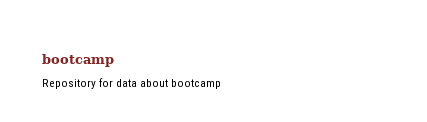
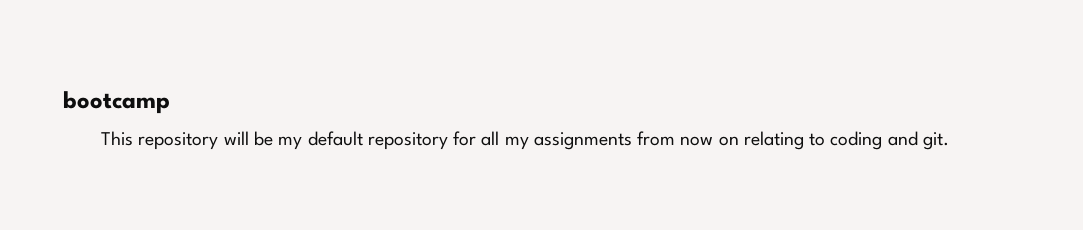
[42,78,222,89] Repository for data about bootcamp -> [101,131,949,150] This repository will be my default repository for all my assignments from now on relating to coding and git.

